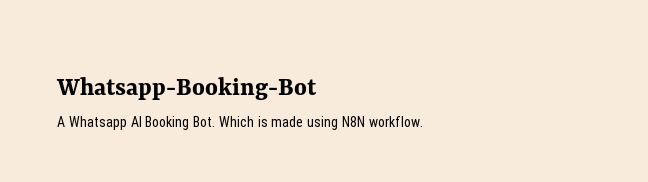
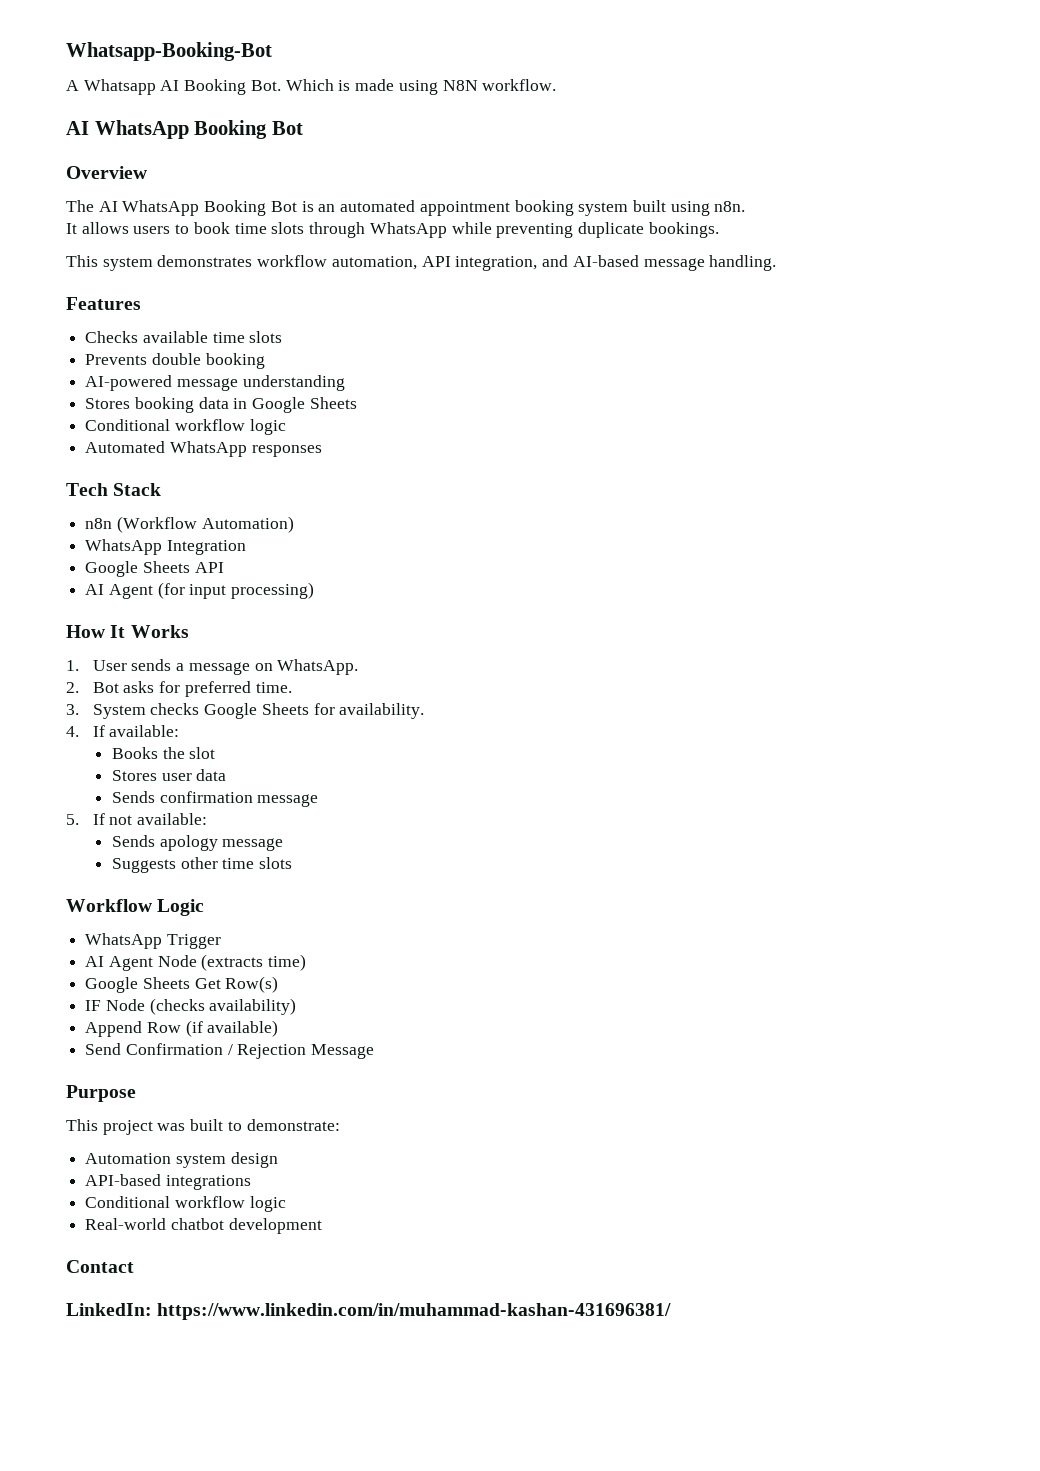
(423, 121) none -> [66,120,303,139] [66,166,147,179] [66,200,746,216] [66,222,719,238] [66,255,777,271] [66,297,141,310] [85,331,283,343] [85,353,265,369] [85,375,345,391] [85,397,357,413] [85,419,286,435] [85,441,322,457] [66,483,162,496] [85,516,294,533] [85,539,246,555] [85,561,224,577] [85,582,315,599] [66,625,189,638] [66,659,359,675] [66,681,292,697] [66,703,425,719] [66,725,180,737] [111,747,216,759] [111,769,227,781] [111,791,319,807] [66,813,208,825] [111,835,284,851] [111,857,293,873] [66,899,205,916] [85,933,221,949] [85,954,307,971] [85,976,279,993] [85,998,297,1015] [85,1020,279,1037] [85,1043,375,1059] [66,1085,136,1102] [66,1119,340,1135] [85,1152,278,1168] [85,1174,251,1190] [85,1196,286,1212] [85,1218,322,1234] [66,1260,134,1273] [66,1303,672,1320] // AI WhatsApp Booking Bot // Overview // The AI WhatsApp Booking Bot is an automated appointment booking system built using n8n. // It allows users to book time slots through WhatsApp while preventing duplicate bookings. // This system demonstrates workflow automation, API integration, and AI-based message handling. // Features // Checks available time slots // Prevents double booking // AI-powered message understanding // Stores booking data in Google Sheets // Conditional workflow logic // Automated WhatsApp responses // Tech Stack // n8n (Workflow Automation) // WhatsApp Integration // Google Sheets API // AI Agent (for input processing) // How It Works // 1. User sends a message on WhatsApp. // 2. Bot asks for preferred time. // 3. System checks Google Sheets for availability. // 4. If available: // Books the slot // Stores user data // Sends confirmation message // 5. If not available: // Sends apology message // Suggests other time slots // Workflow Logic // WhatsApp Trigger // AI Agent Node (extracts time) // Google Sheets Get Row(s) // IF Node (checks availability) // Append Row (if available) // Send Confirmation / Rejection Message // Purpose // This project was built to demonstrate: // Automation system design // API-based integrations // Conditional workflow logic // Real-world chatbot development // Contact // LinkedIn: https://www.linkedin.com/in/muhammad-kashan-431696381/

